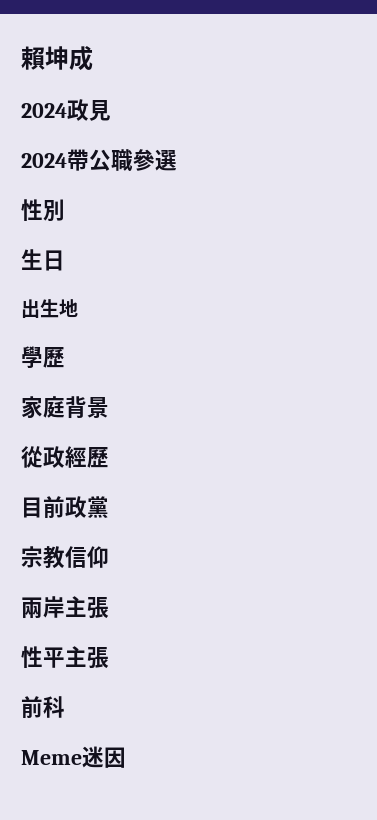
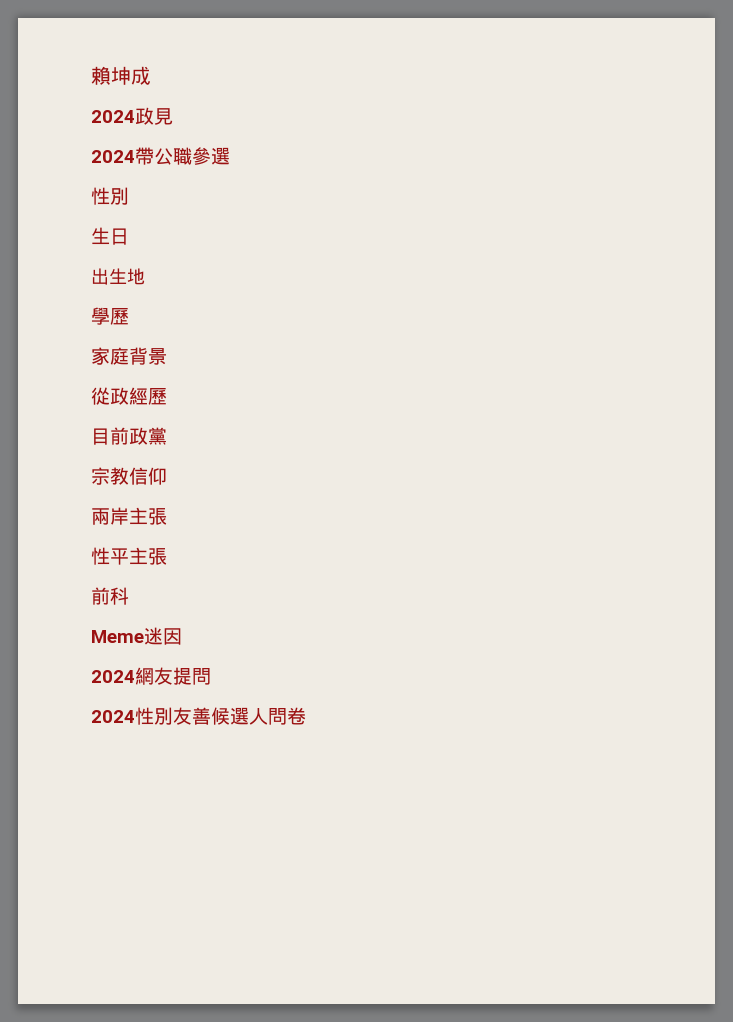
(126, 757) none -> [91,667,211,685] [91,707,306,725] // 2024網友提問 // 2024性別友善候選人問卷

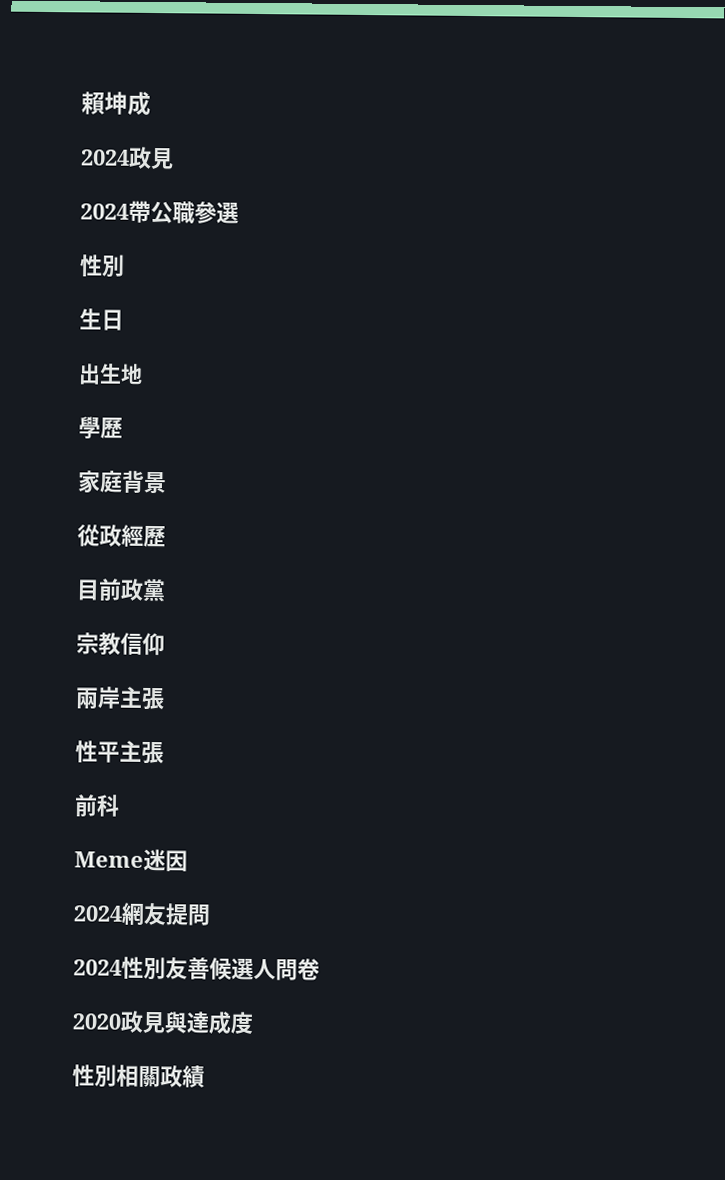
(306, 716) none -> [72,1010,254,1035] [72,1064,205,1088] // 2020政見與達成度 // 性別相關政績

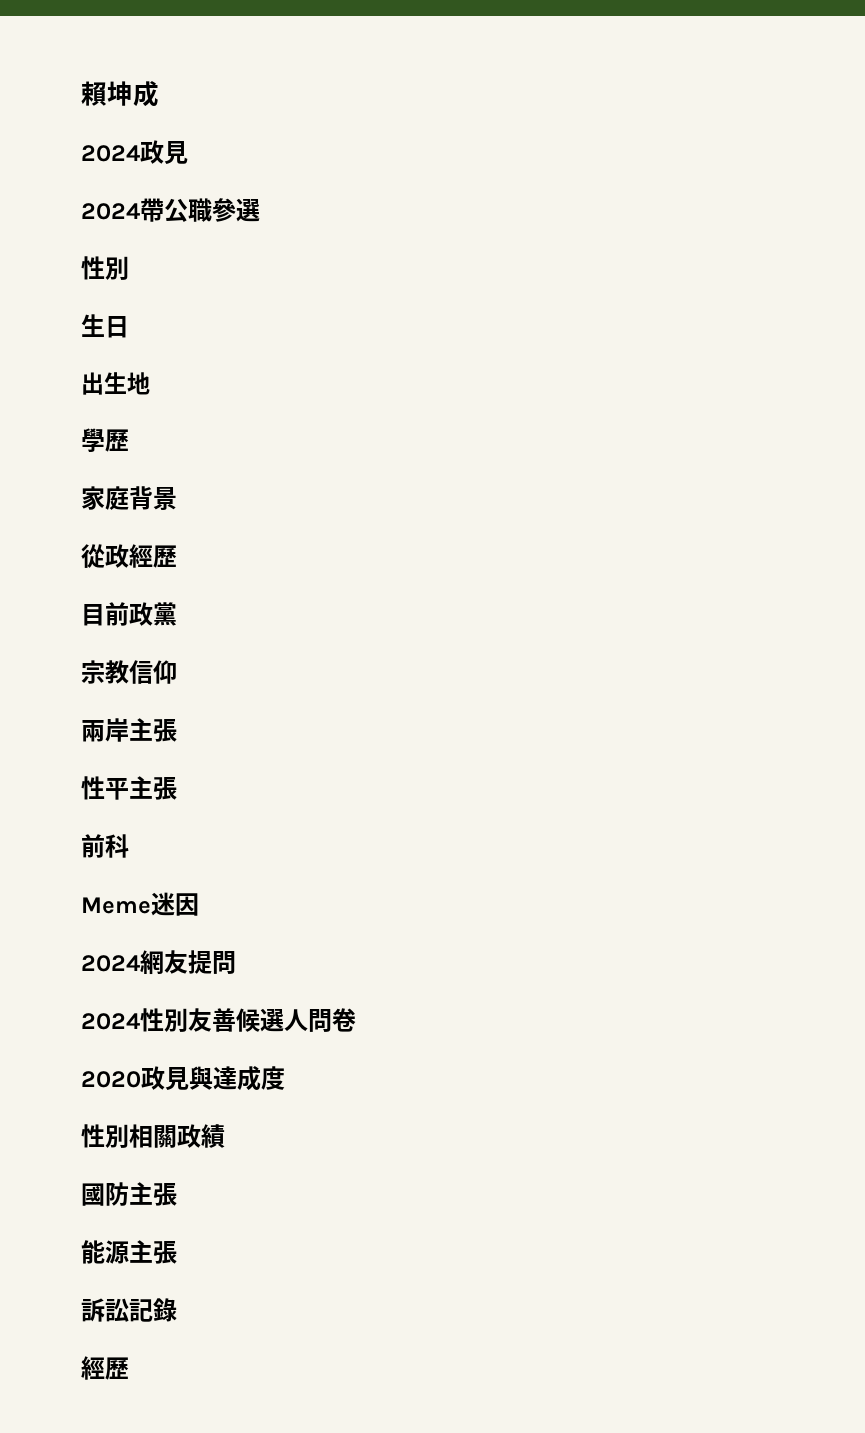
(205, 1076) none -> [81,1182,177,1206] [81,1240,177,1264] [81,1298,177,1322] [81,1356,129,1380] // 國防主張 // 能源主張 // 訴訟記錄 // 經歷

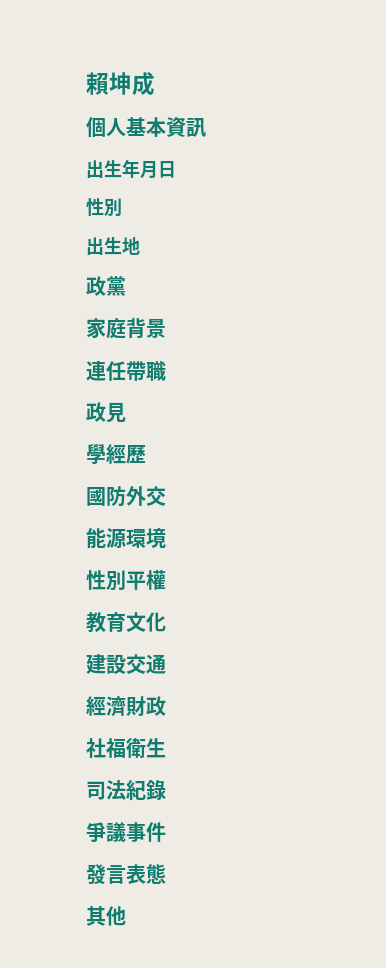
[81,140,188,164] [81,198,260,222] [81,256,129,280] [81,314,129,338] 2024政見 // 2024帶公職參選 // 性別 // 生日 -> [86,117,206,138] [86,159,176,179] [86,198,122,217] 個人基本資訊 // 出生年月日 // 性別
[81,428,129,452] 學歷 -> [86,276,126,296] 政黨
[81,544,177,568] [81,602,177,626] [81,660,177,684] [81,718,177,742] [81,776,177,800] [81,834,129,858] [81,892,199,916] [81,950,236,975] [81,1008,356,1032] [81,1066,285,1091] [81,1124,225,1148] [81,1182,177,1206] [81,1240,177,1264] [81,1298,177,1322] [81,1356,129,1380] 從政經歷 // 目前政黨 // 宗教信仰 // 兩岸主張 // 性平主張 // 前科 // Meme迷因 // 2024網友提問 // 2024性別友善候選人問卷 // 2020政見與達成度 // 性別相關政績 // 國防主張 // 能源主張 // 訴訟記錄 // 經歷 -> [86,360,166,381] [86,402,126,423] [86,444,146,464] [86,486,166,507] [86,528,166,549] [86,570,166,591] [86,612,166,633] [86,654,166,674] [86,696,166,717] [86,738,166,758] [86,780,166,801] [86,822,166,842] [86,864,166,885] [86,906,126,926] 連任帶職 // 政見 // 學經歷 // 國防外交 // 能源環境 // 性別平權 // 教育文化 // 建設交通 // 經濟財政 // 社福衛生 // 司法紀錄 // 爭議事件 // 發言表態 // 其他

